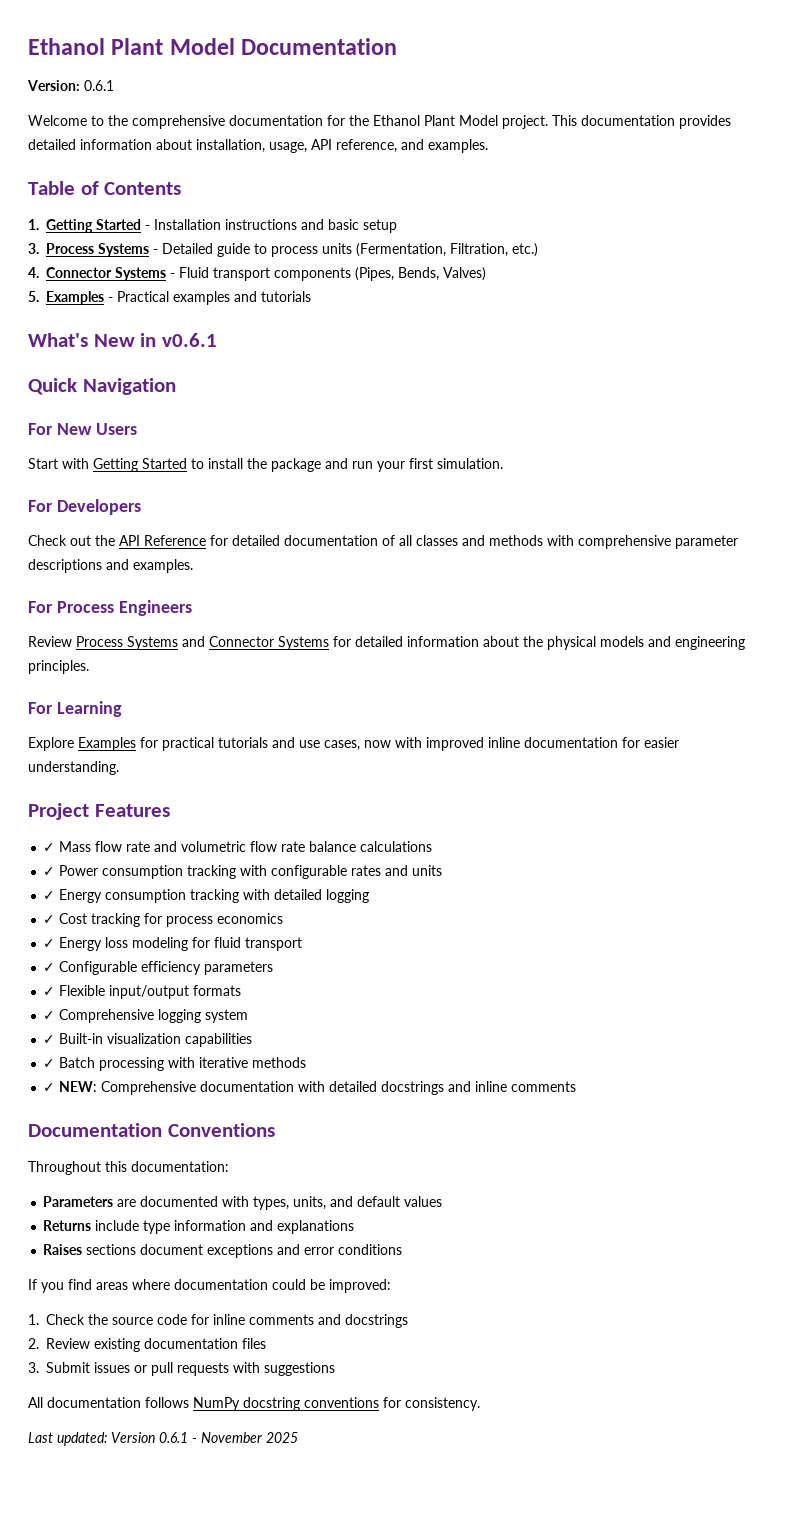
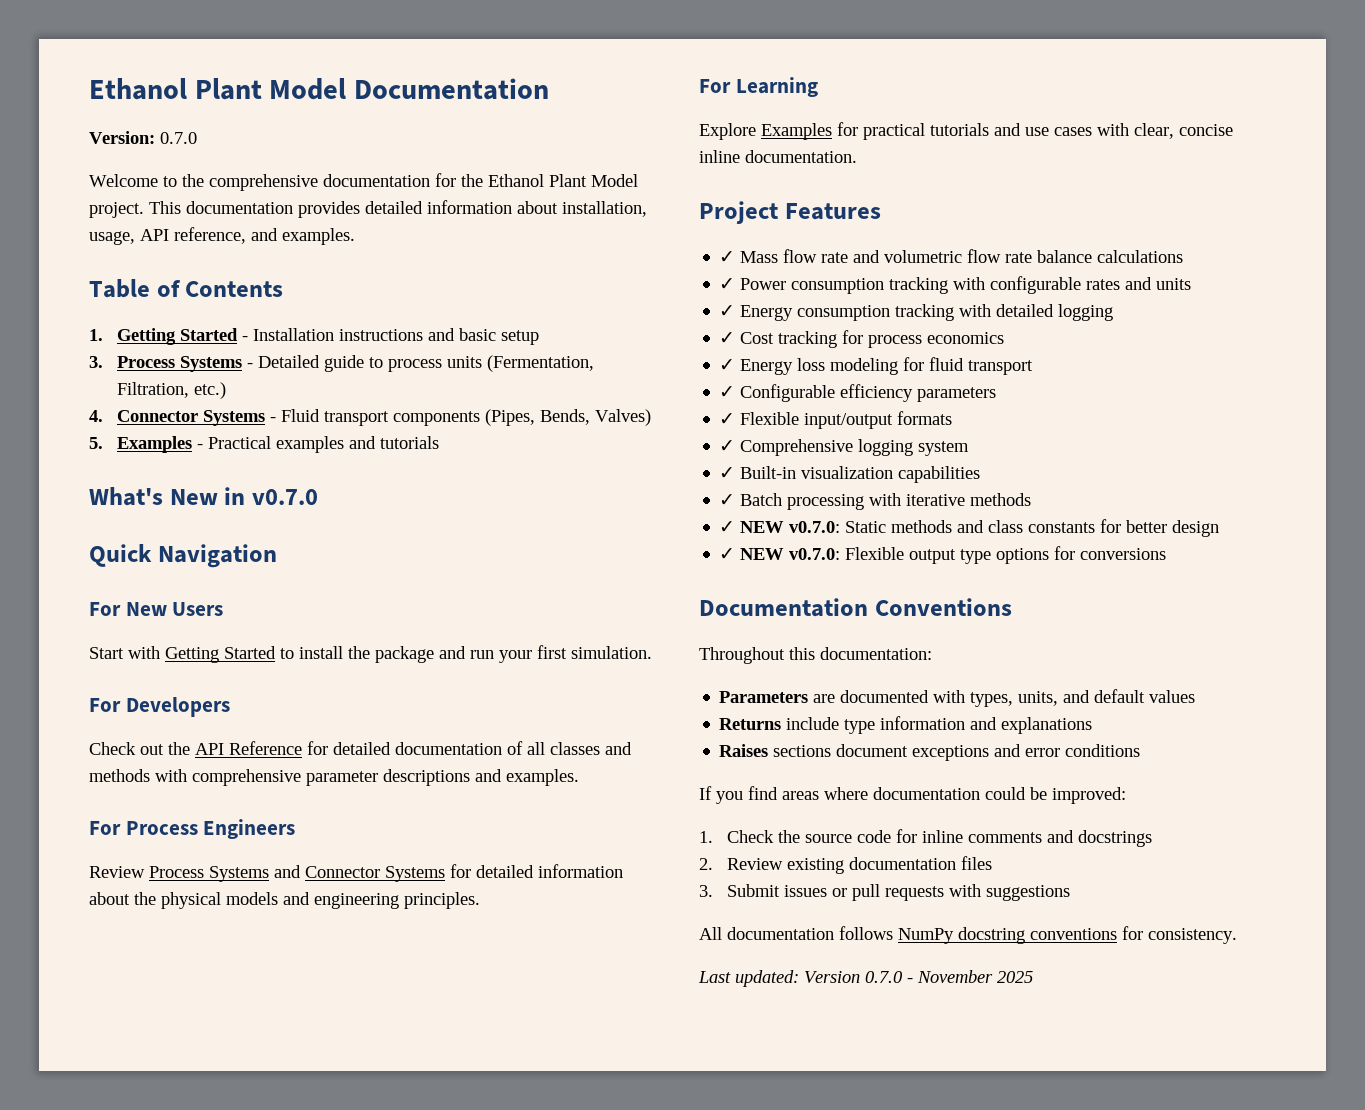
[84,80,114,91] 0.6.1 -> [160,132,197,144] 0.7.0
[162,333,218,347] v0.6.1 -> [251,489,318,505] v0.7.0
[324,737,679,751] [28,761,119,775] cases, now with improved inline documentation for easier understanding. -> [1054,123,1233,139] [699,150,857,163] cases with clear, concise inline documentation.
[59,1081,577,1095] NEW: Comprehensive documentation with detailed docstrings and inline comments -> [740,519,1220,537] [719,546,1167,564] NEW v0.7.0: Static methods and class constants for better design // ✓ NEW v0.7.0: Flexible output type options for conversions
[159,1432,188,1443] 0.6.1 -> [865,971,903,983] 0.7.0

